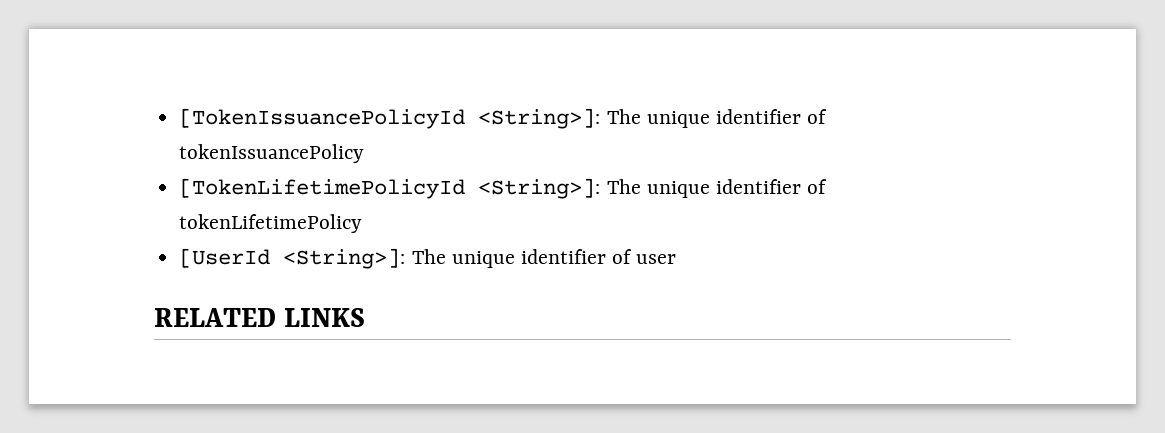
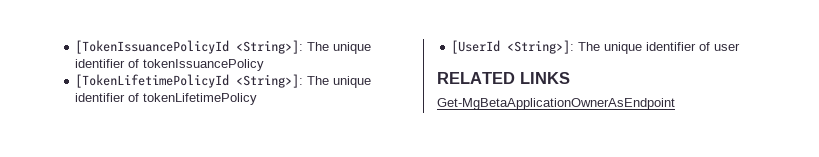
(366, 317) none -> [437,98,675,110] // Get-MgBetaApplicationOwnerAsEndpoint

